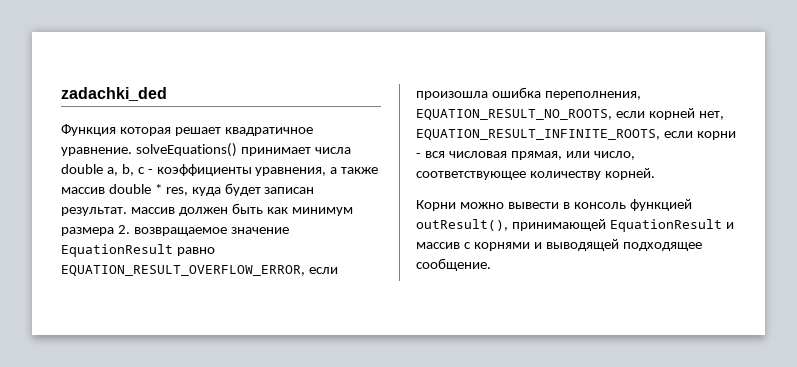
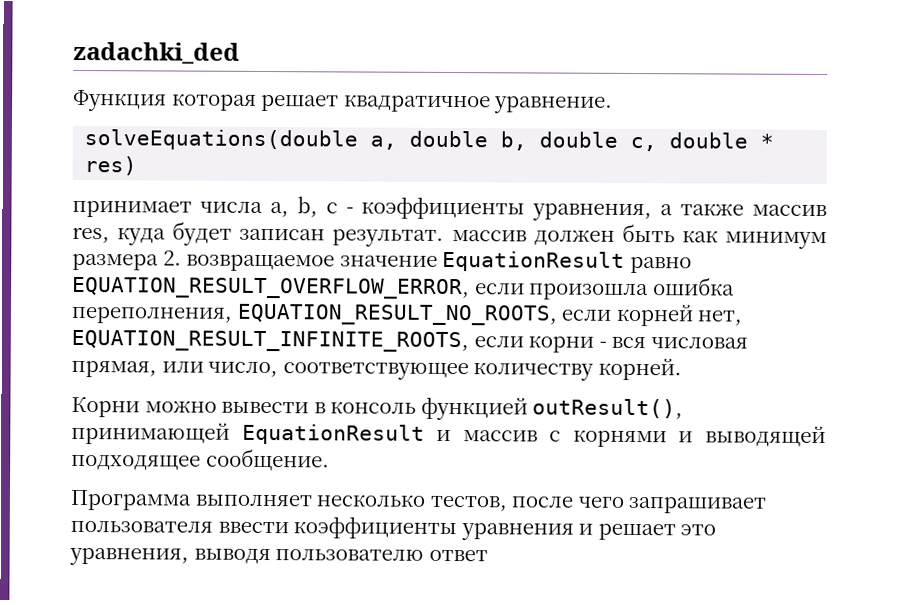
[135,143,237,157] solveEquations() -> [84,129,775,152] [84,156,138,176] // solveEquations(double a, double b, double c, double * res) //
[61,164,103,174] double -> (263, 207) none
[108,184,162,194] double * -> (827, 210) none
(491, 264) none -> [70,489,767,514] [70,516,717,541] [69,547,488,566] // Программа выполняет несколько тестов, после чего запрашивает пользователя ввести коэффициенты уравнения и решает это уравнения, выводя пользователю ответ

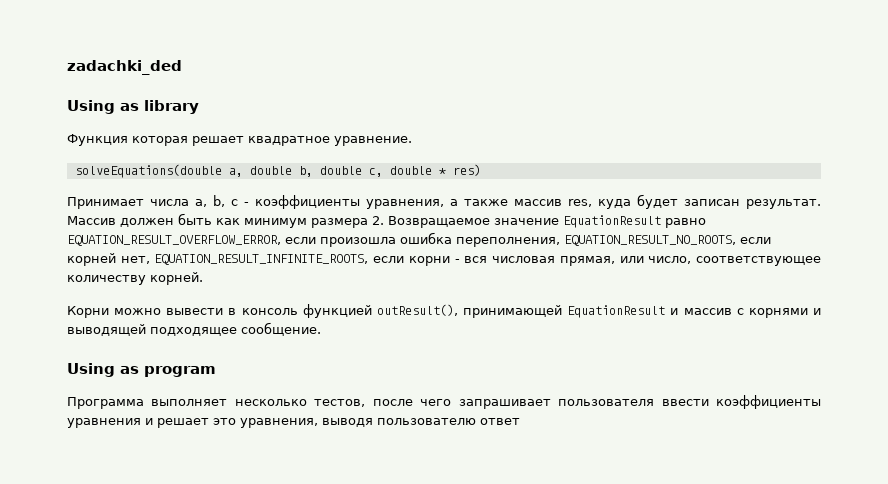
(240, 52) none -> [67,100,199,114] // Using as library
[343,94,491,113] квадратичное -> [248,136,330,146] квадратное
[72,200,192,218] принимает -> [67,197,144,209] Принимает
[451,230,527,242] массив -> [67,216,116,225] Массив
[186,254,336,272] возвращаемое -> [388,216,490,228] Возвращаемое
(330, 460) none -> [67,363,216,377] // Using as program

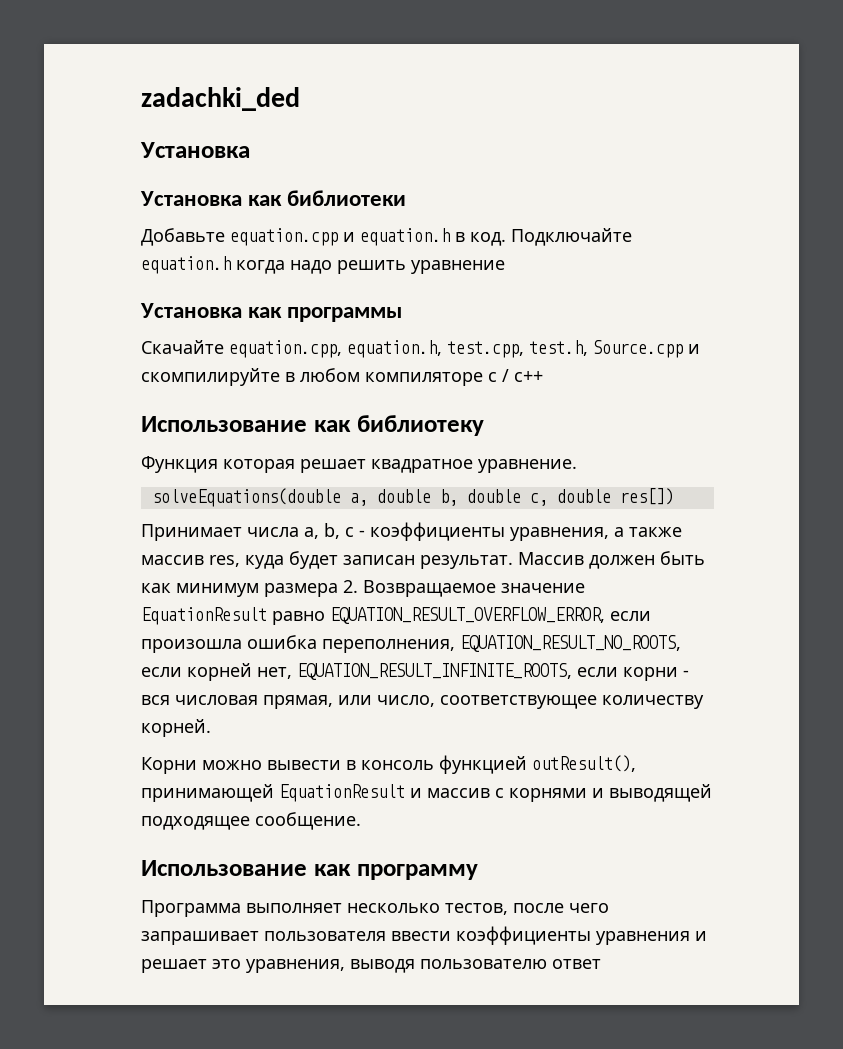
[67,100,199,114] Using as library -> [140,142,250,158] [140,190,407,206] [141,228,632,246] [141,256,505,274] [140,303,403,322] [141,340,700,358] [141,368,543,386] [141,415,484,436] Установка // Установка как библиотеки // Добавьте equation.cpp и equation.h в код. Подключайте equation.h когда надо решить уравнение // Установка как программы // Скачайте equation.cpp, equation.h, test.cpp, test.h, Source.cpp и скомпилируйте в любом компиляторе c / c++ // Использование как библиотеку
[438,164,481,176] * res) -> [619,488,674,505] res[])
[67,363,216,377] Using as program -> [141,860,478,880] Использование как программу

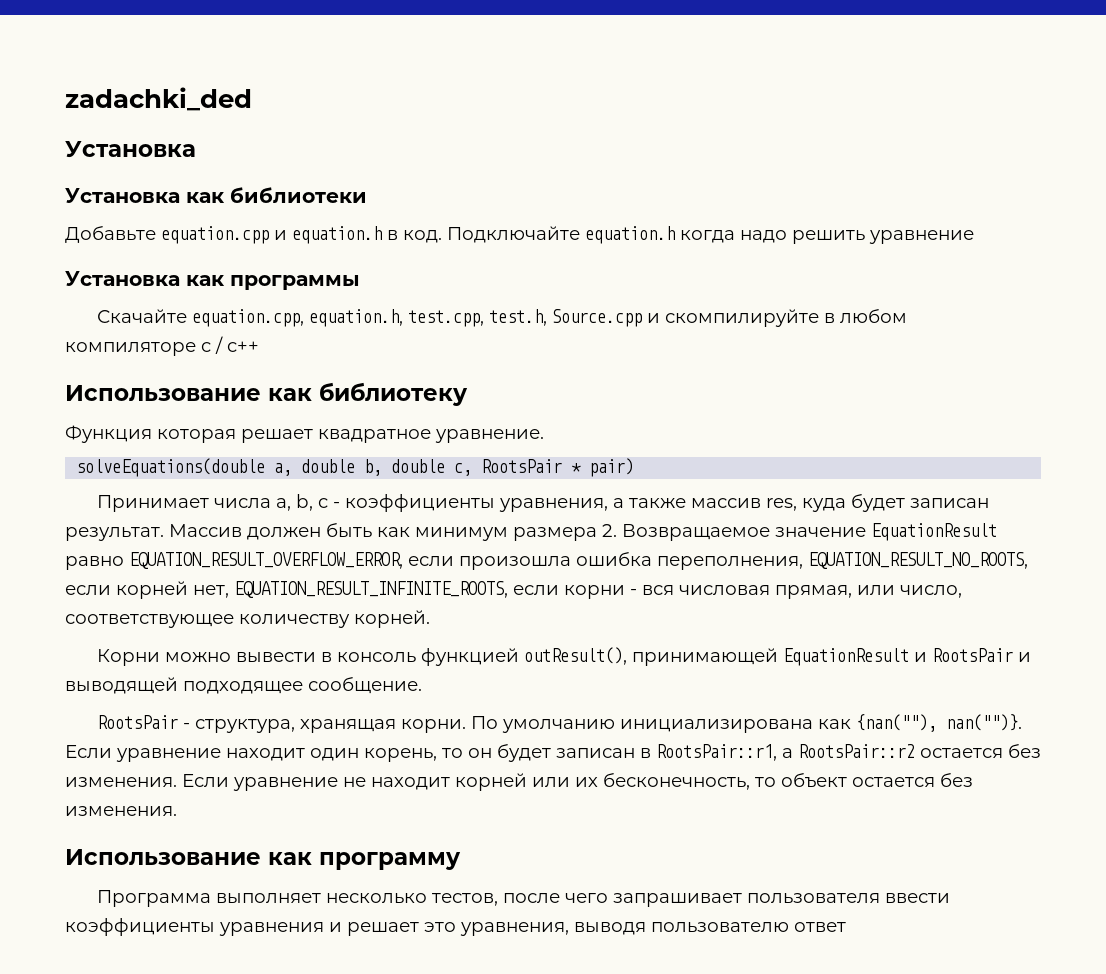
[556,488,674,505] double res[]) -> [481,458,635,477] RootsPair * pair)
[427,788,587,802] массив с корнями -> [932,648,1014,662] RootsPair
(361, 821) none -> [97,714,1023,733] [65,744,1041,762] [65,773,973,791] [65,806,177,816] // RootsPair - структура, хранящая корни. По умолчанию инициализирована как {nan(""), nan("")}. Если уравнение находит один корень, то он будет записан в RootsPair::r1, а RootsPair::r2 остается без изменения. Если уравнение не находит корней или их бесконечность, то объект остается без изменения.

